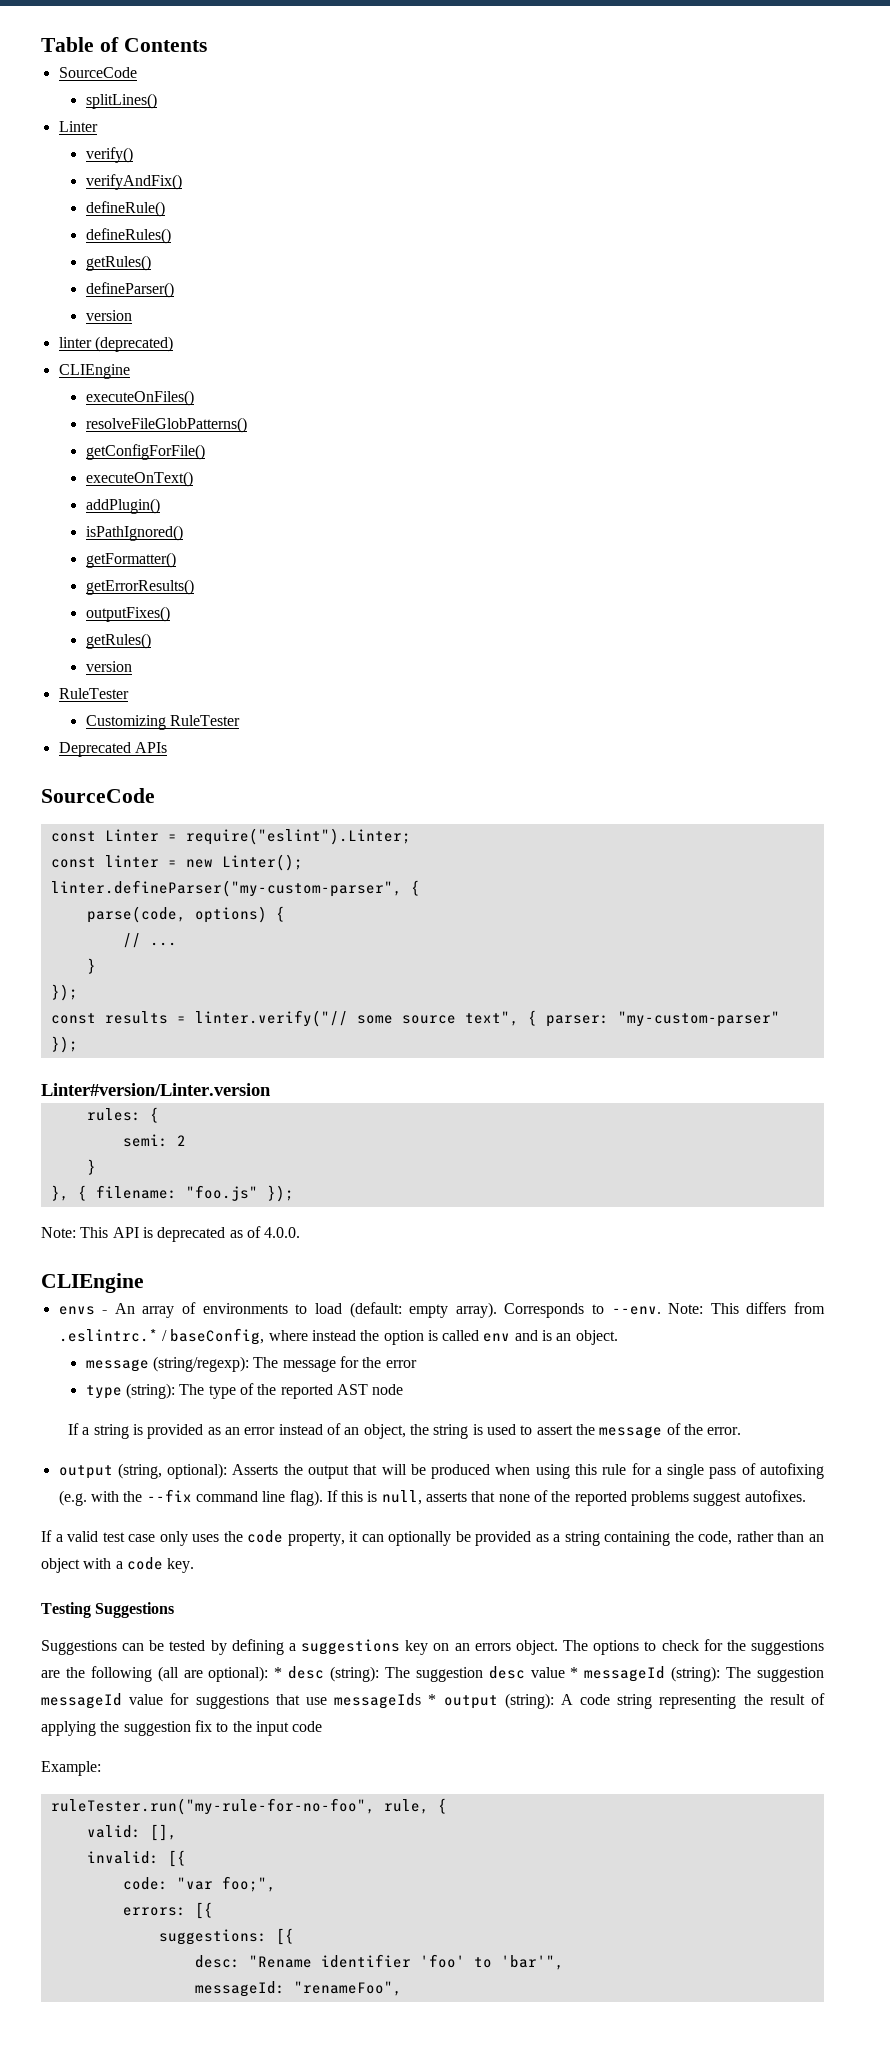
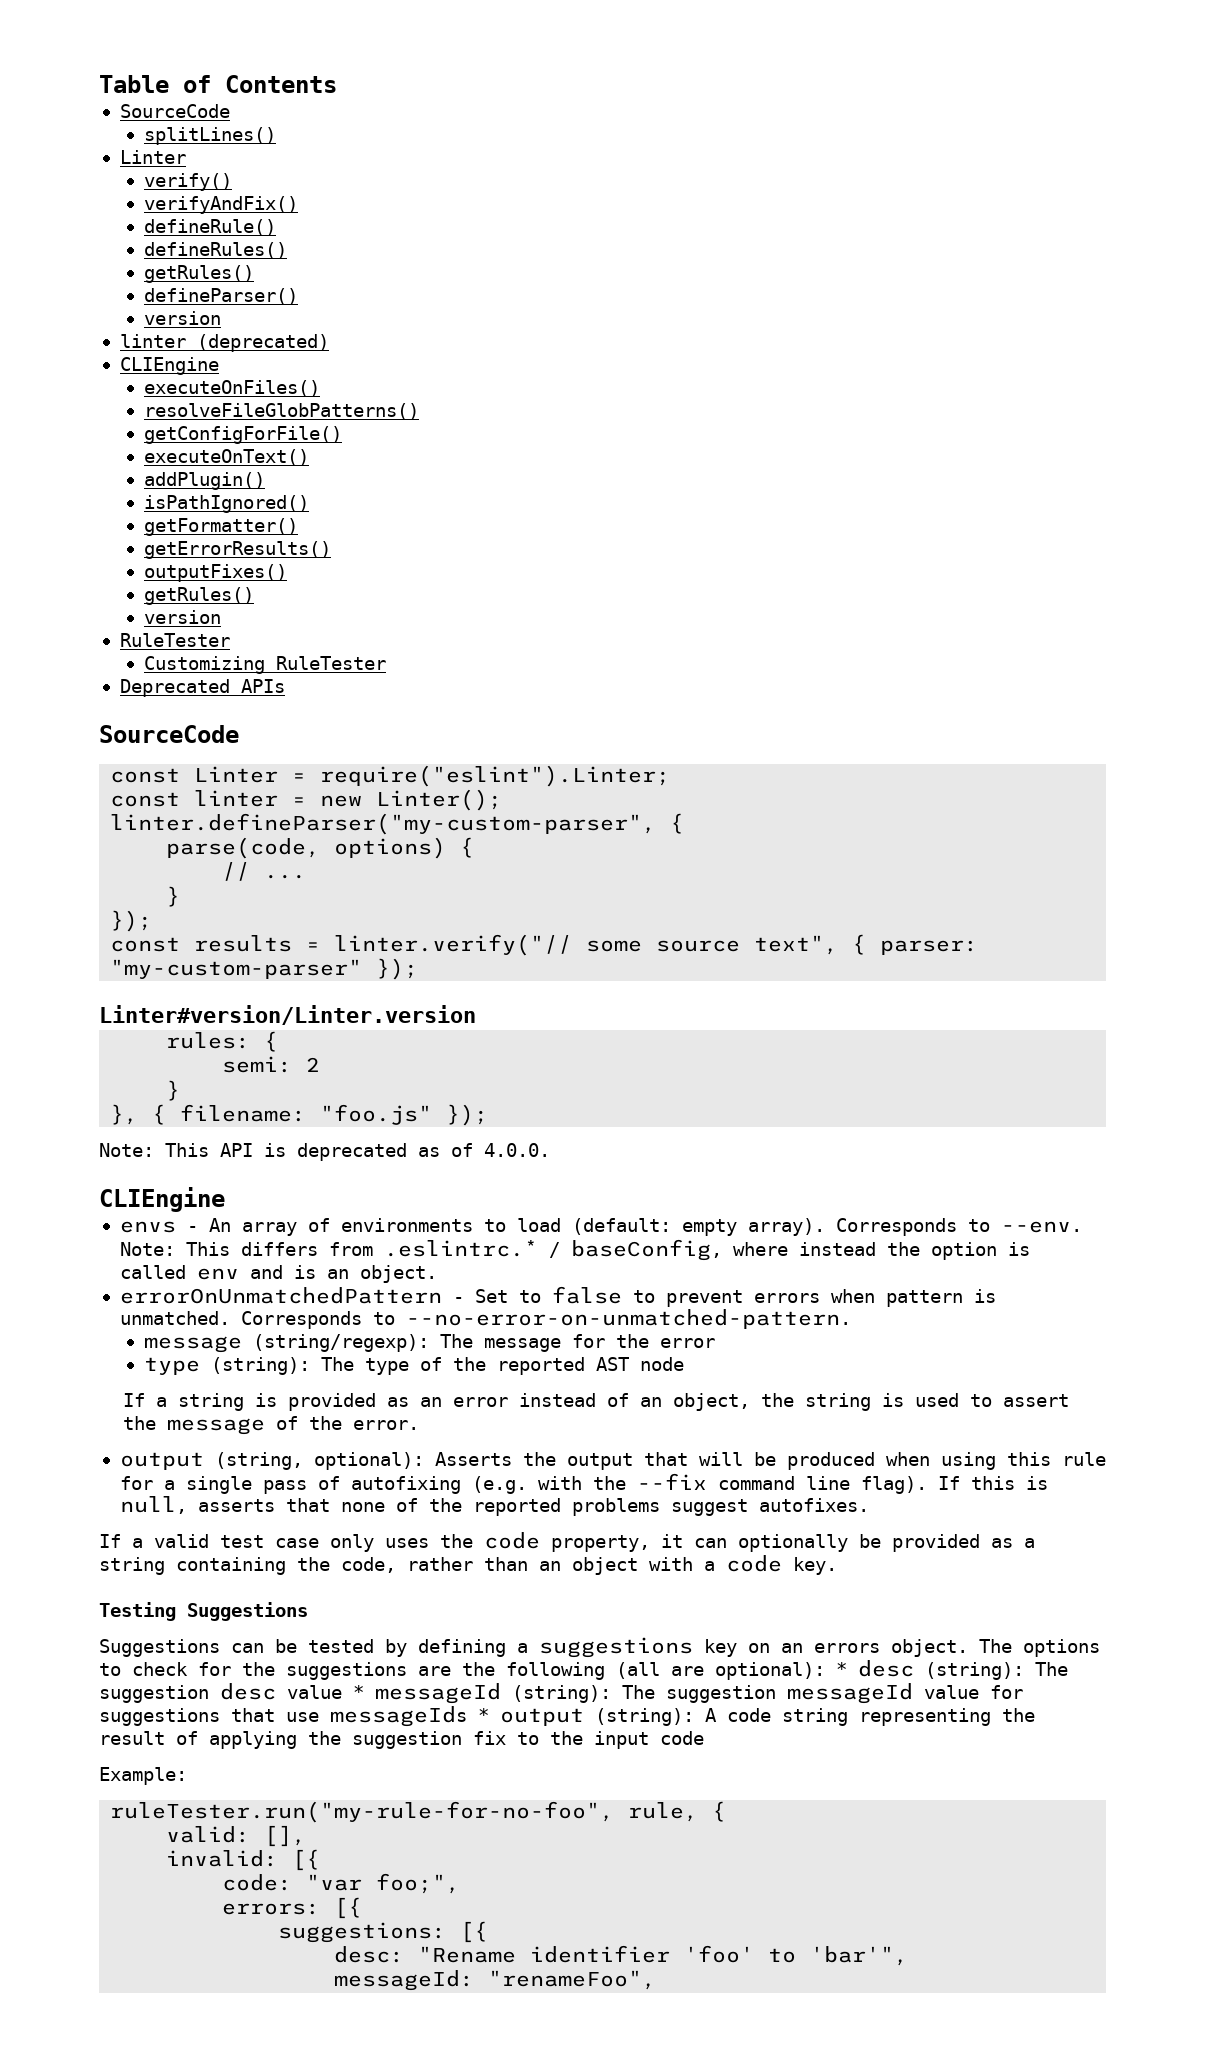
(618, 1337) none -> [119,1286,996,1307] [119,1309,851,1329] // errorOnUnmatchedPattern - Set to false to prevent errors when pattern is unmatched. Corresponds to --no-error-on-unmatched-pattern.

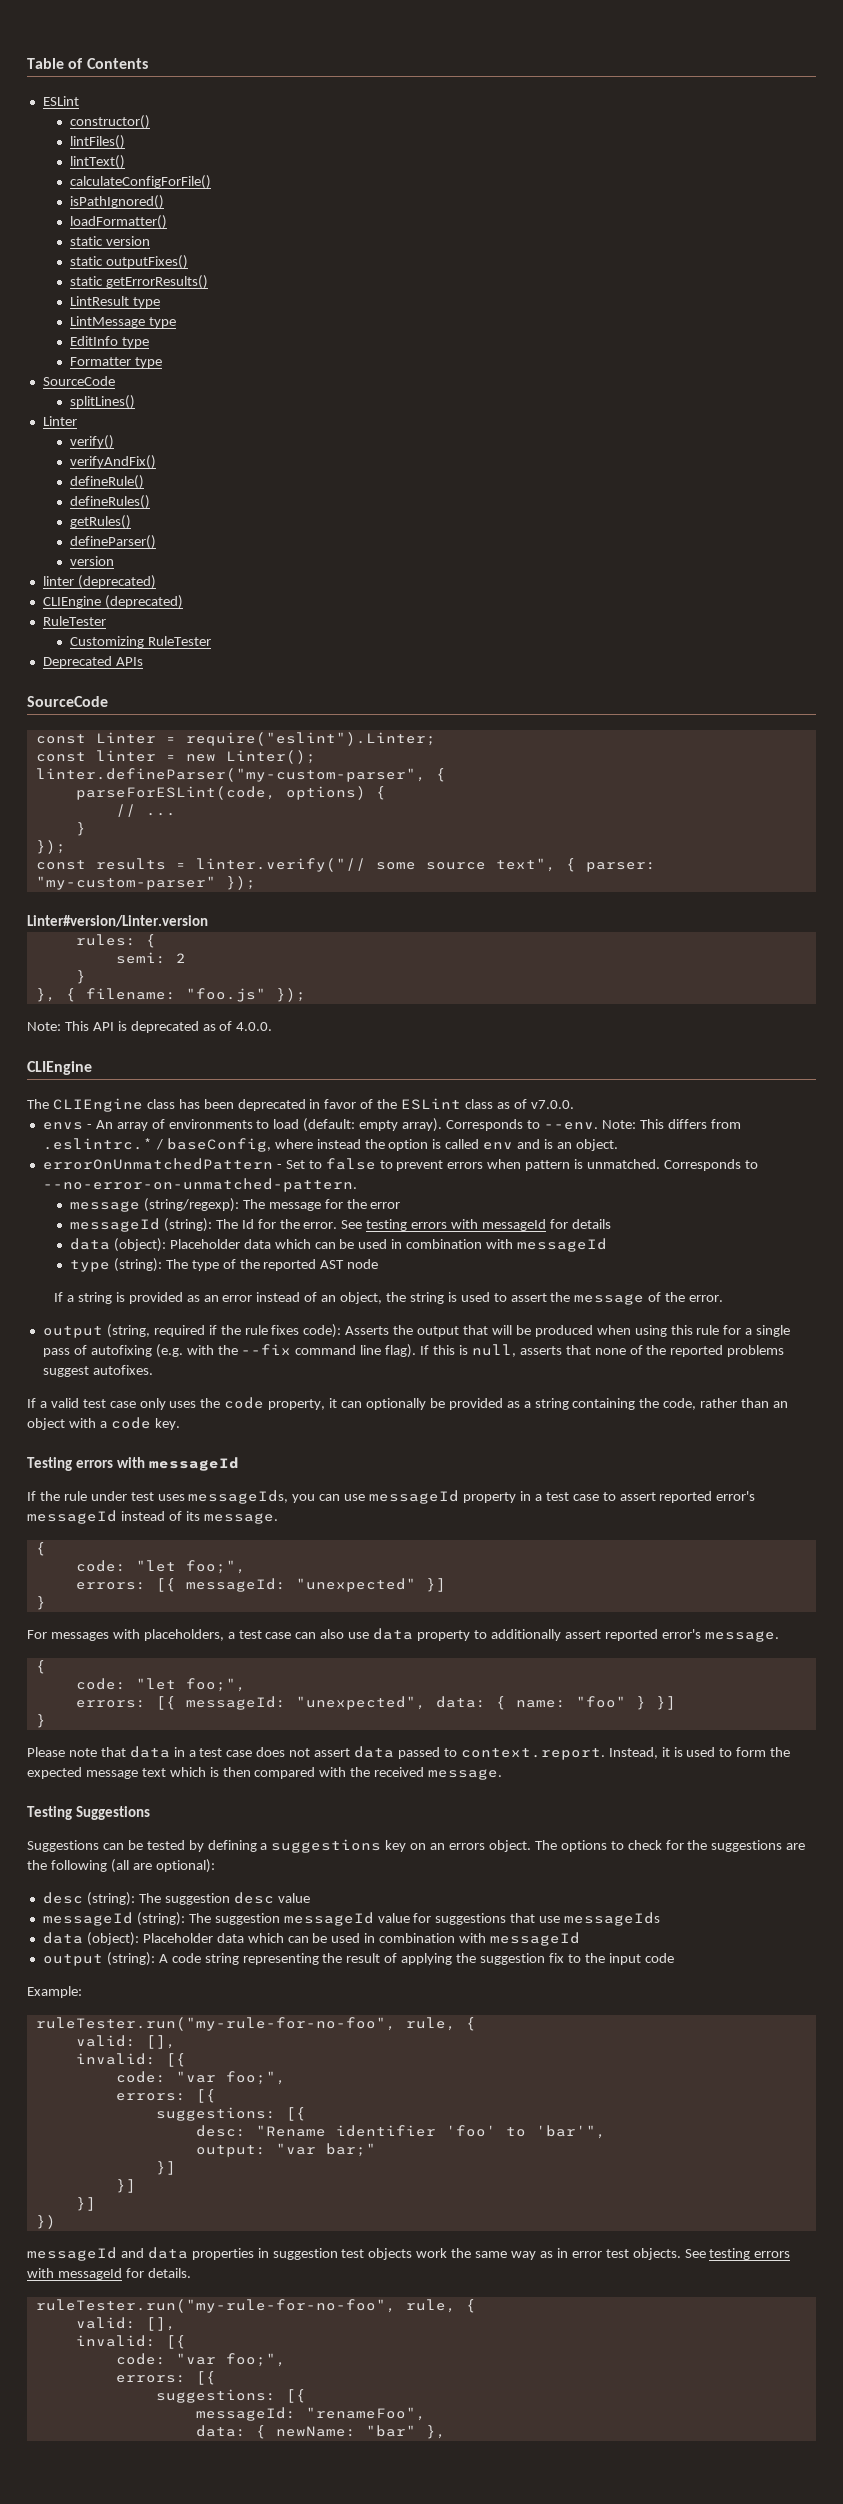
(337, 84) none -> [42,96,79,106] [69,115,150,129] [69,135,125,149] [69,155,125,169] [69,175,211,189] [69,195,164,209] [69,215,167,229] [69,236,150,246] [69,255,188,269] [69,275,208,289] [69,296,160,308] [69,316,176,328] [69,336,149,348] [69,357,162,368] // ESLint // constructor() // lintFiles() // lintText() // calculateConfigForFile() // isPathIgnored() // loadFormatter() // static version // static outputFixes() // static getErrorResults() // LintResult type // LintMessage type // EditInfo type // Formatter type
[144,380,321,397] [144,403,420,420] [144,426,343,444] [144,449,310,466] [144,472,266,490] [144,495,310,513] [144,518,299,536] [144,541,332,559] [144,564,288,582] [144,587,255,605] [144,610,222,624] // executeOnFiles() // resolveFileGlobPatterns() // getConfigForFile() // executeOnText() // addPlugin() // isPathIgnored() // getFormatter() // getErrorResults() // outputFixes() // getRules() // version -> [104,595,183,609] (deprecated)
[166,837,321,859] parse(code, -> [75,786,276,800] parseForESLint(code,
(225, 1199) none -> [27,1098,574,1112] // The CLIEngine class has been deprecated in favor of the ESLint class as of v7.0.0.
(716, 1343) none -> [69,1218,611,1232] [69,1238,608,1252] // messageId (string): The Id for the error. See testing errors with messageId for details // data (object): Placeholder data which can be used in combination with messageId
[313,1452,424,1470] optional): -> [153,1324,342,1338] required if the rule fixes code):
(837, 1566) none -> [27,1457,239,1471] [27,1490,756,1504] [27,1510,278,1524] [35,1542,46,1556] [75,1560,246,1574] [75,1578,446,1592] [35,1596,46,1610] [27,1628,779,1642] [35,1660,46,1674] [75,1678,246,1692] [75,1696,676,1710] [35,1714,46,1728] [27,1746,791,1760] [27,1767,503,1780] // Testing errors with messageId // If the rule under test uses messageIds, you can use messageId property in a test case to assert reported error's messageId instead of its message. // { // code: "let foo;", // errors: [{ messageId: "unexpected" }] // } // For messages with placeholders, a test case can also use data property to additionally assert reported error's message. // { // code: "let foo;", // errors: [{ messageId: "unexpected", data: { name: "foo" } }] // } // Please note that data in a test case does not assert data passed to context.report. Instead, it is used to form the expected message text which is then compared with the received message.
[836,1662,847,1676] * -> (215, 1866) //
[353,1685,364,1699] * -> (310, 1898) //
[478,1708,489,1722] * -> [42,1932,581,1946] // data (object): Placeholder data which can be used in combination with messageId //
[334,1970,657,1991] messageId: "renameFoo", -> [195,2143,376,2157] [155,2161,176,2175] [115,2179,136,2193] [75,2197,96,2211] [35,2215,56,2229] [27,2247,791,2261] [27,2268,191,2280] [35,2299,476,2313] [75,2317,176,2331] [75,2335,186,2349] [115,2353,286,2367] [115,2371,216,2385] [155,2389,306,2403] [195,2407,426,2421] [195,2425,446,2439] output: "var bar;" // }] // }] // }] // }) // messageId and data properties in suggestion test objects work the same way as in error test objects. See testing errors with messageId for details. // ruleTester.run("my-rule-for-no-foo", rule, { // valid: [], // invalid: [{ // code: "var foo;", // errors: [{ // suggestions: [{ // messageId: "renameFoo", // data: { newName: "bar" },

